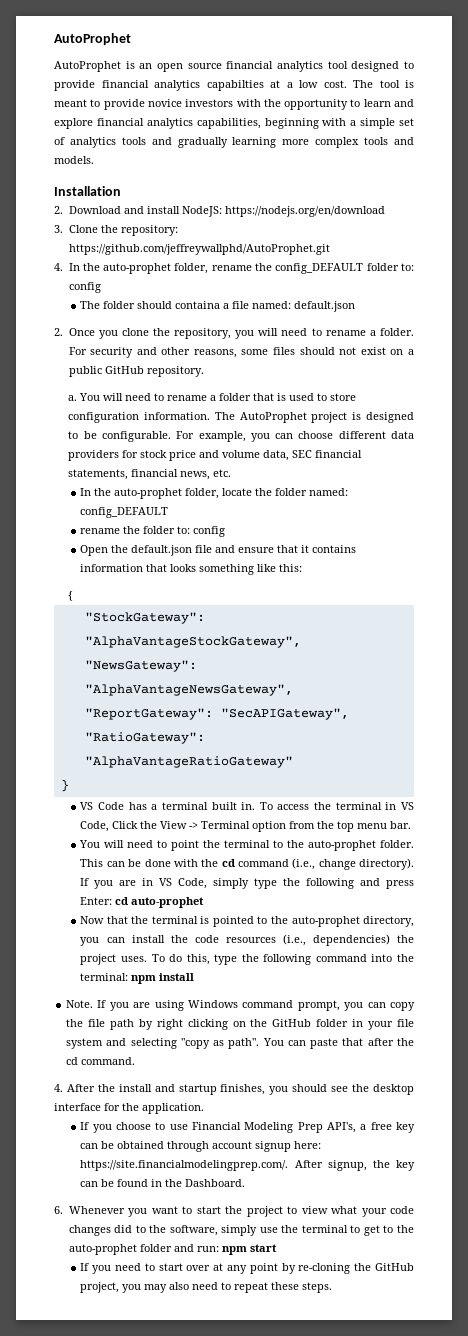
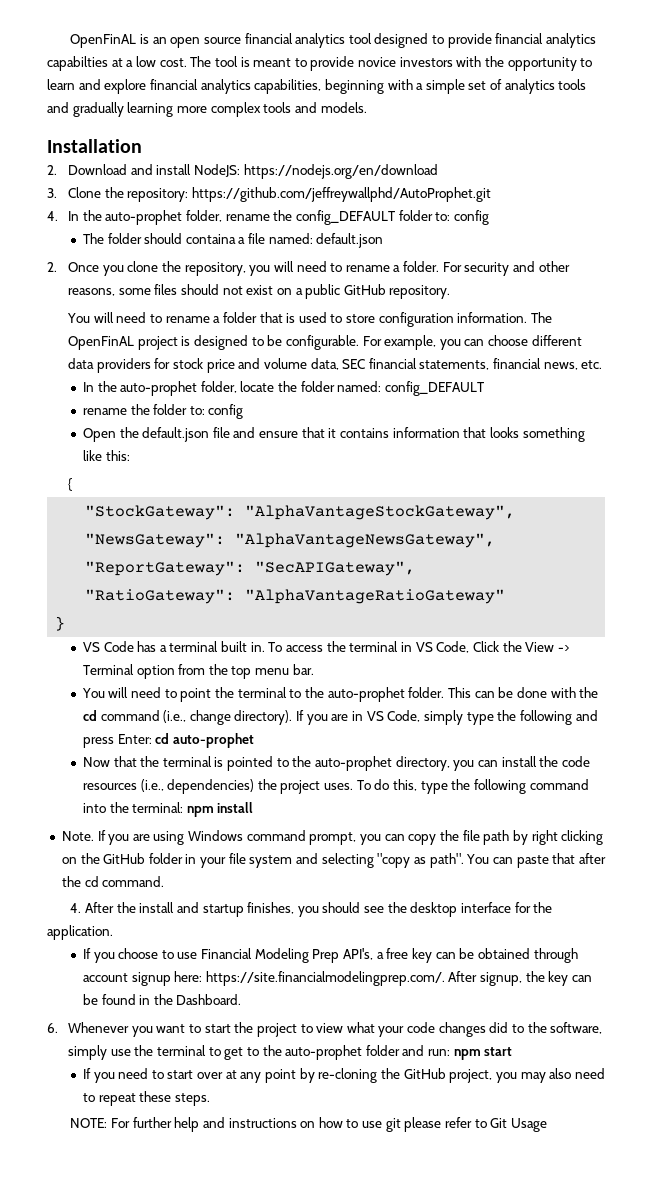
[54,33,131,45] [54,61,121,72] AutoProphet // AutoProphet -> [70,34,137,48] OpenFinAL
[68,395,78,401] a. -> (451, 292) none
[239,412,307,423] AutoProphet -> [68,336,135,350] OpenFinAL
(333, 1287) none -> [70,1117,547,1132] // NOTE: For further help and instructions on how to use git please refer to Git Usage

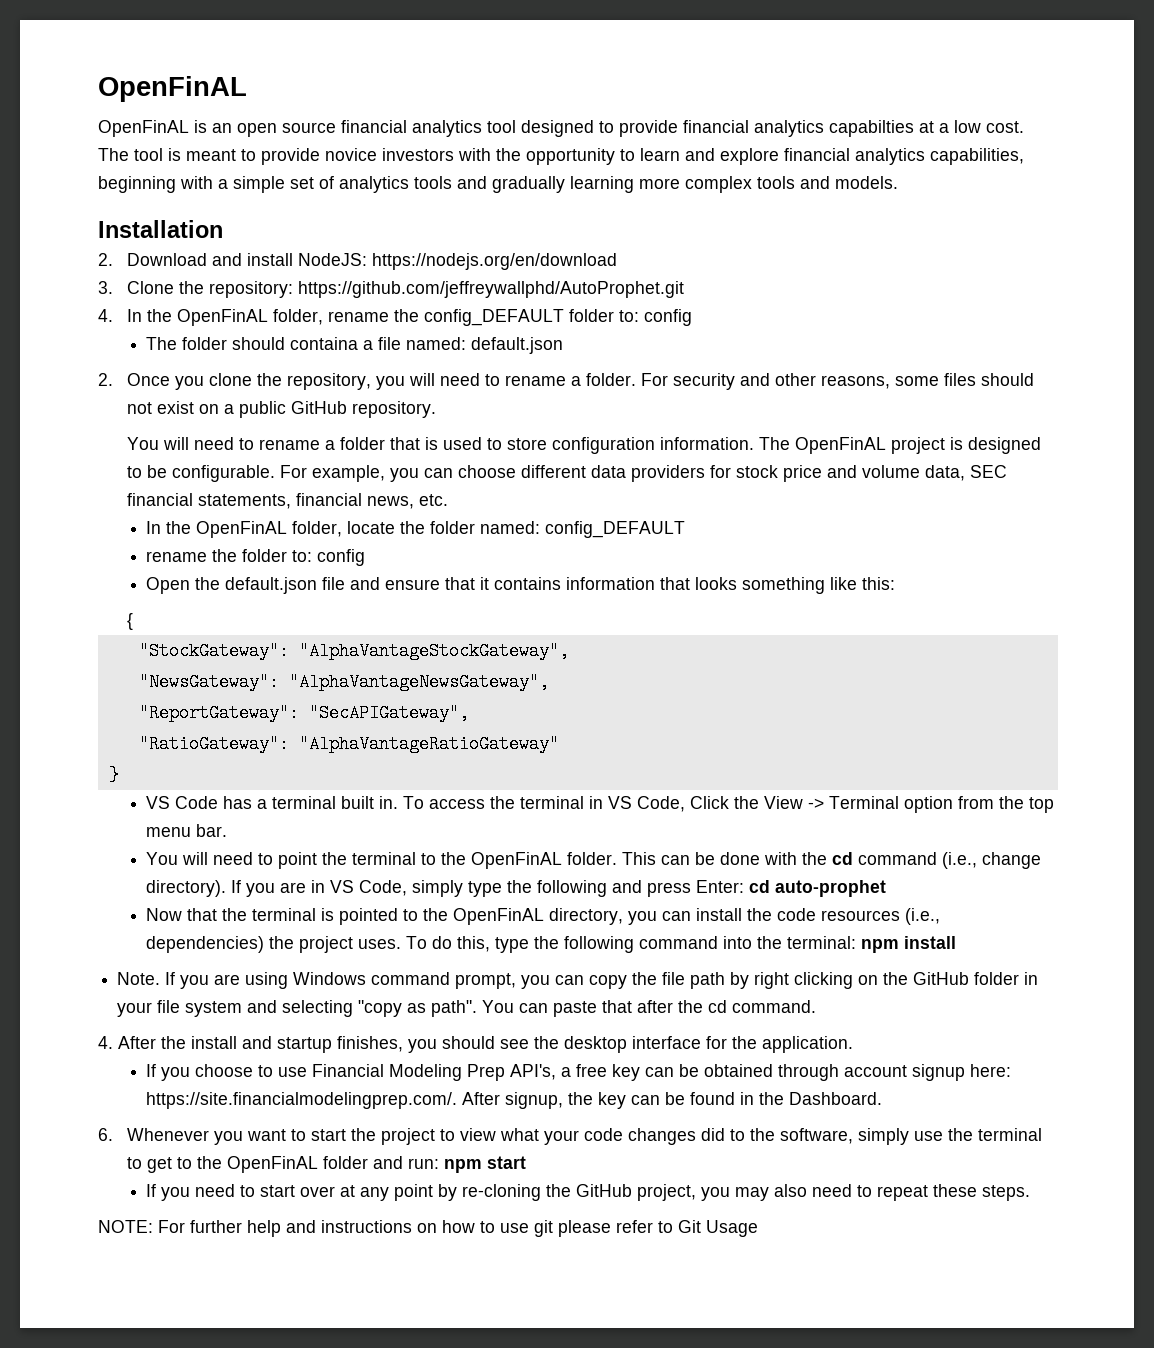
[70,34,137,48] OpenFinAL -> [98,76,247,102] [98,120,189,137] OpenFinAL // OpenFinAL
[105,210,183,225] auto-prophet -> [177,309,269,326] OpenFinAL
[120,381,198,396] auto-prophet -> [196,521,288,538] OpenFinAL
[327,687,405,702] auto-prophet -> [471,852,563,869] OpenFinAL
[315,756,393,771] auto-prophet -> [453,908,545,925] OpenFinAL
[285,1045,363,1060] auto-prophet -> [227,1156,319,1173] OpenFinAL

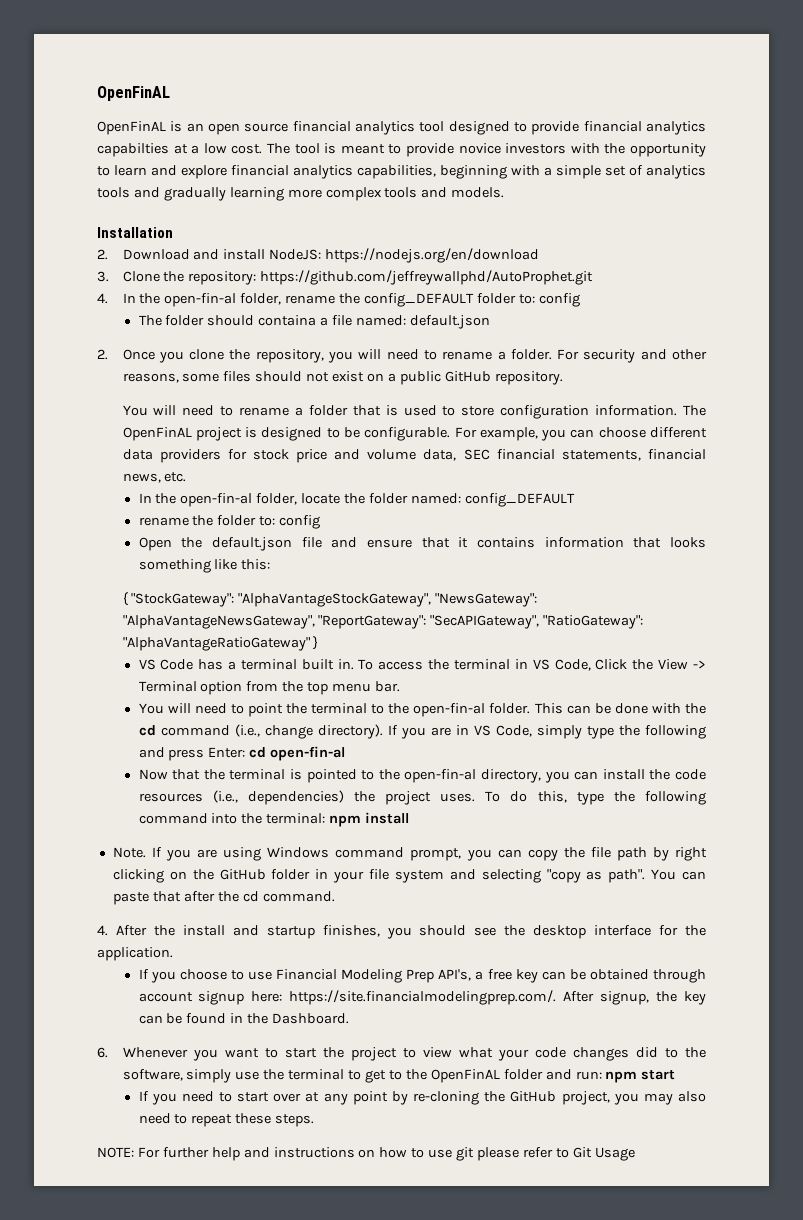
[177,309,269,326] OpenFinAL -> [164,293,237,307] open-fin-al
[196,521,288,538] OpenFinAL -> [180,493,253,507] open-fin-al
(134, 621) // -> (128, 599) none
(569, 651) // -> (432, 600) none
(549, 682) // -> (315, 622) none
(469, 713) // -> (540, 622) none
(559, 744) // -> (310, 644) none
[471,852,563,869] OpenFinAL -> [413,703,486,717] open-fin-al
[775,880,887,897] auto-prophet -> [270,746,346,761] open-fin-al
[453,908,545,925] OpenFinAL -> [404,769,477,783] open-fin-al

